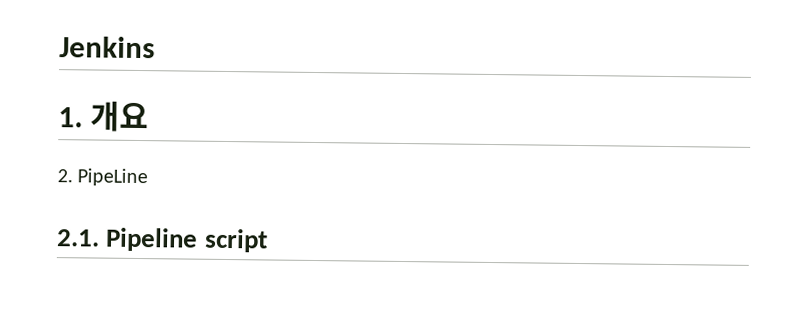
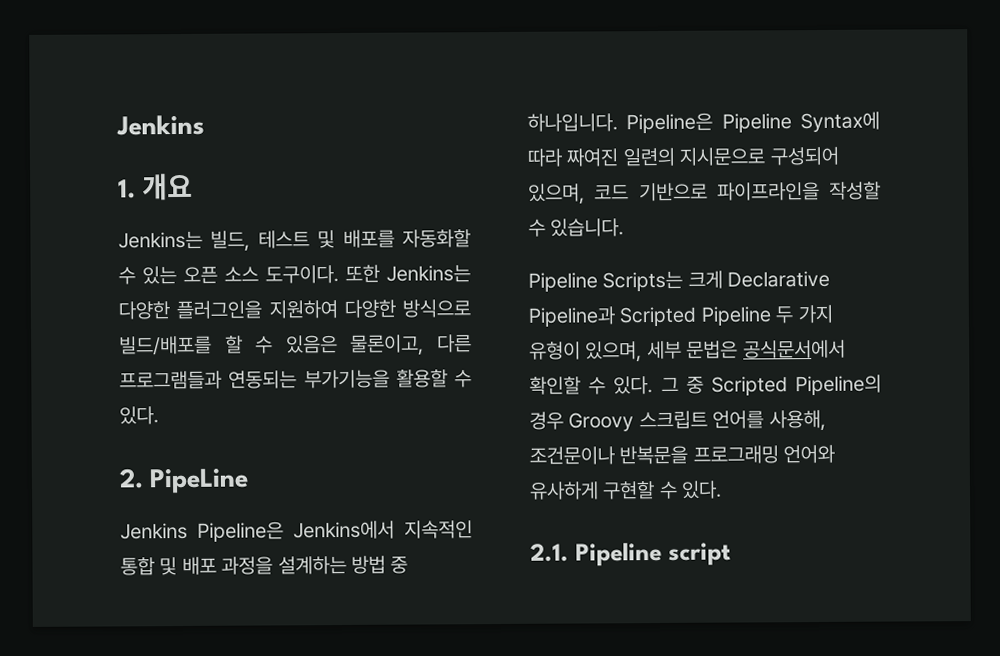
[57,168,149,187] 2. PipeLine -> [118,229,471,252] [118,264,471,285] [118,299,471,320] [119,334,472,356] [119,369,472,390] [119,406,159,425] [119,468,250,494] [120,520,473,542] [120,555,409,576] [527,111,880,134] [527,146,839,167] [528,181,881,205] [528,218,625,237] [528,270,831,292] [528,304,833,327] [529,339,846,363] [529,374,882,396] [529,409,826,432] [529,444,836,465] [529,480,723,500] Jenkins는 빌드, 테스트 및 배포를 자동화할 수 있는 오픈 소스 도구이다. 또한 Jenkins는 다양한 플러그인을 지원하여 다양한 방식으로 빌드/배포를 할 수 있음은 물론이고, 다른 프로그램들과 연동되는 부가기능을 활용할 수 있다. // 2. PipeLine // Jenkins Pipeline은 Jenkins에서 지속적인 통합 및 배포 과정을 설계하는 방법 중 하나입니다. Pipeline은 Pipeline Syntax에 따라 짜여진 일련의 지시문으로 구성되어 있으며, 코드 기반으로 파이프라인을 작성할 수 있습니다. // Pipeline Scripts는 크게 Declarative Pipeline과 Scripted Pipeline 두 가지 유형이 있으며, 세부 문법은 공식문서에서 확인할 수 있다. 그 중 Scripted Pipeline의 경우 Groovy 스크립트 언어를 사용해, 조건문이나 반복문을 프로그래밍 언어와 유사하게 구현할 수 있다.

